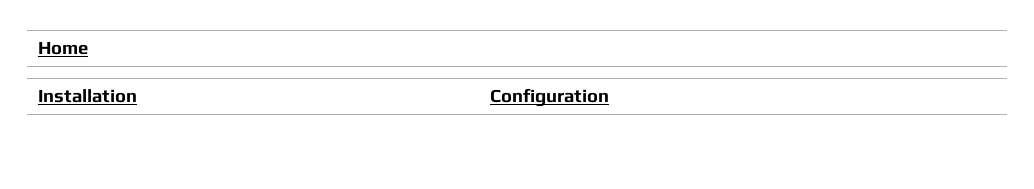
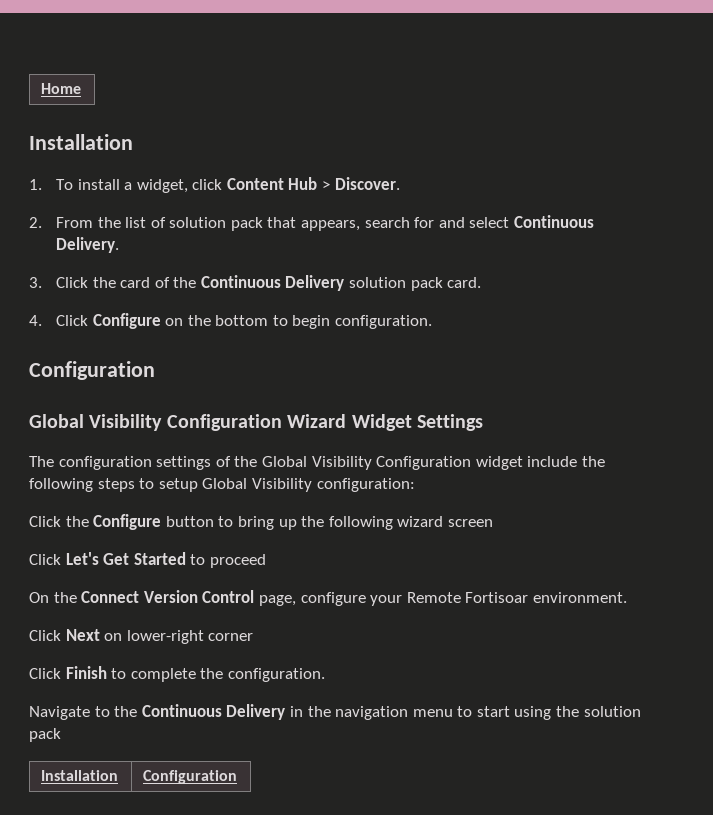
(89, 48) none -> [29,134,133,150] [29,177,400,193] [29,215,594,231] [55,237,119,253] [29,275,482,291] [29,313,433,329] [29,361,155,380] [29,414,483,431] [29,456,605,470] [29,478,415,492] [29,514,493,530] [29,552,266,568] [29,590,627,606] [29,629,254,644] [29,666,325,682] [29,704,641,720] [29,728,61,742] // Installation // 1. To install a widget, click Content Hub > Discover. // 2. From the list of solution pack that appears, search for and select Continuous Delivery. // 3. Click the card of the Continuous Delivery solution pack card. // 4. Click Configure on the bottom to begin configuration. // Configuration // Global Visibility Configuration Wizard Widget Settings // The configuration settings of the Global Visibility Configuration widget include the following steps to setup Global Visibility configuration: // Click the Configure button to bring up the following wizard screen // Click Let's Get Started to proceed // On the Connect Version Control page, configure your Remote Fortisoar environment. // Click Next on lower-right corner // Click Finish to complete the configuration. // Navigate to the Continuous Delivery in the navigation menu to start using the solution pack

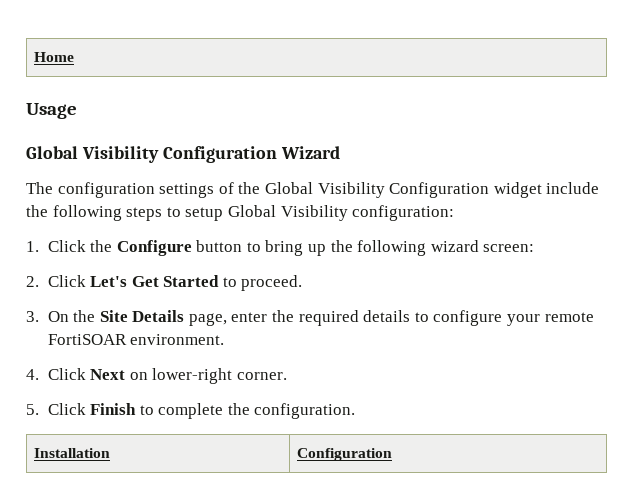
[29,134,133,150] [29,177,400,193] [29,215,594,231] [55,237,119,253] [29,275,482,291] [29,313,433,329] [29,361,155,380] Installation // 1. To install a widget, click Content Hub > Discover. // 2. From the list of solution pack that appears, search for and select Continuous Delivery. // 3. Click the card of the Continuous Delivery solution pack card. // 4. Click Configure on the bottom to begin configuration. // Configuration -> [26,103,77,119] Usage
[351,414,483,431] Widget Settings -> (340, 152) none
(415, 485) none -> [26,241,39,252] 1.
[447,519,493,527] screen // -> [483,244,535,252] [26,276,39,287] screen: // 2.
[209,554,266,568] [29,590,529,606] proceed // On the Connect Version Control page, configure your Remote Fortisoar -> [241,275,303,291] [26,310,594,326] [47,334,127,345] proceed. // 3. On the Site Details page, enter the required details to configure your remote FortiSOAR
(627, 597) none -> [26,369,39,380] 4.
[208,633,254,641] corner // -> [236,372,287,380] [26,404,39,415] corner. // 5.
[29,704,641,720] [29,728,61,742] // Navigate to the Continuous Delivery in the navigation menu to start using the solution pack -> (356, 411) none

